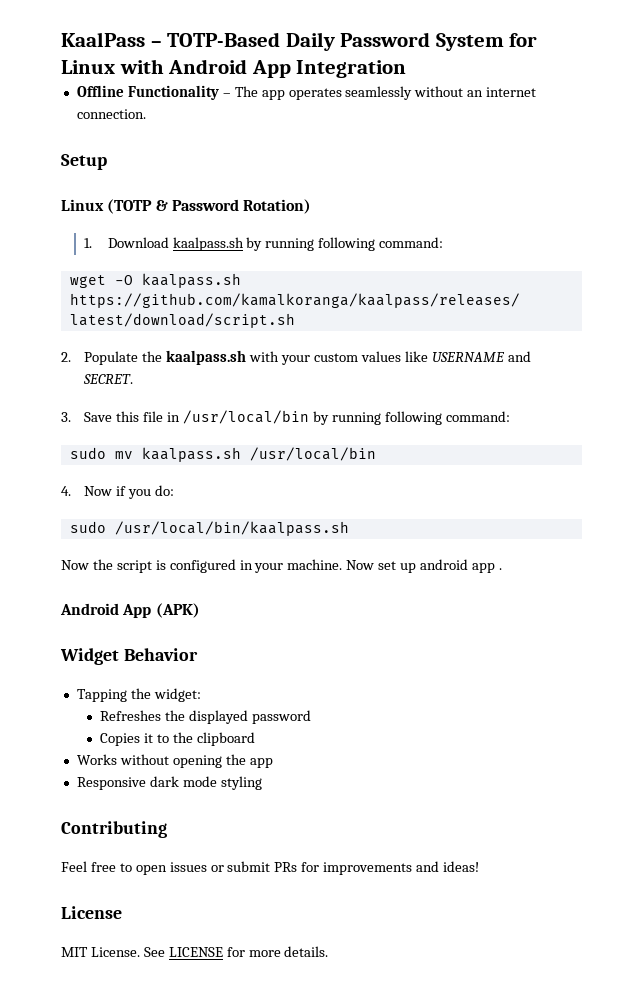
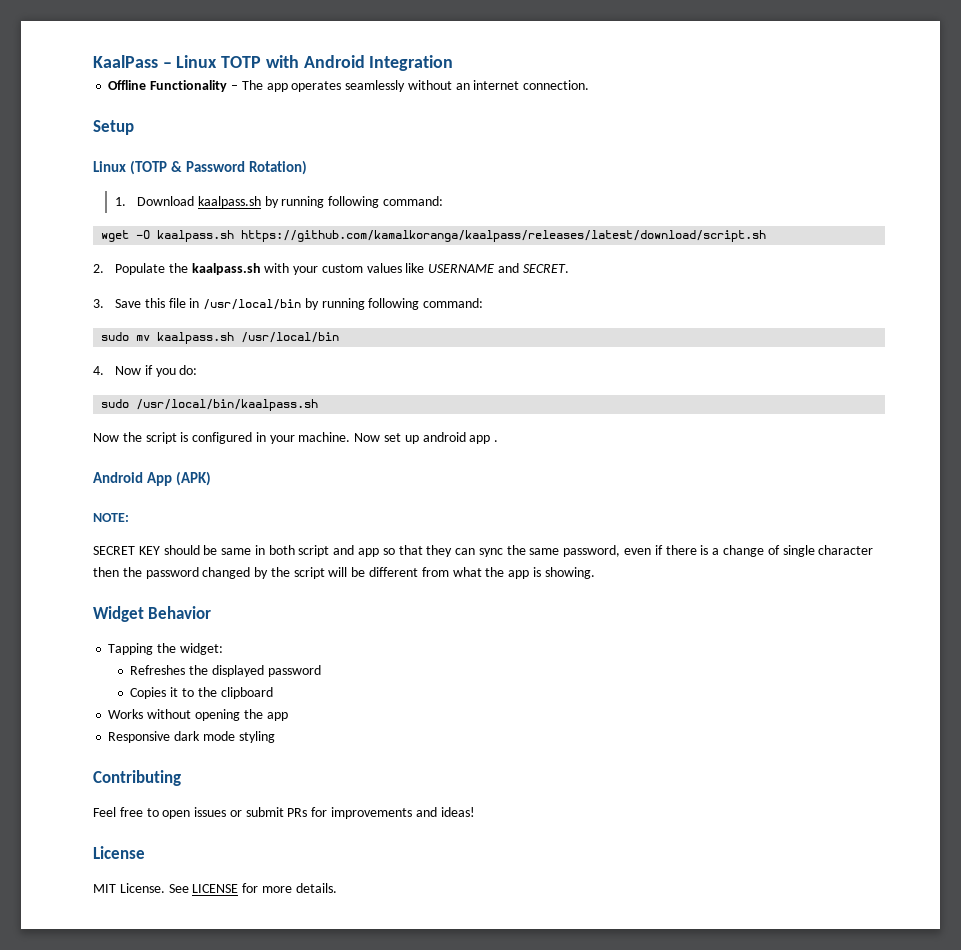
[167,32,538,51] [61,60,115,74] TOTP-Based Daily Password System for Linux -> [176,55,262,68] Linux TOTP
[251,60,291,78] App -> (365, 61) none
(200, 610) none -> [93,513,129,522] [93,545,874,557] [93,567,595,579] // NOTE: // SECRET KEY should be same in both script and app so that they can sync the same password, even if there is a change of single character then the password changed by the script will be different from what the app is showing.

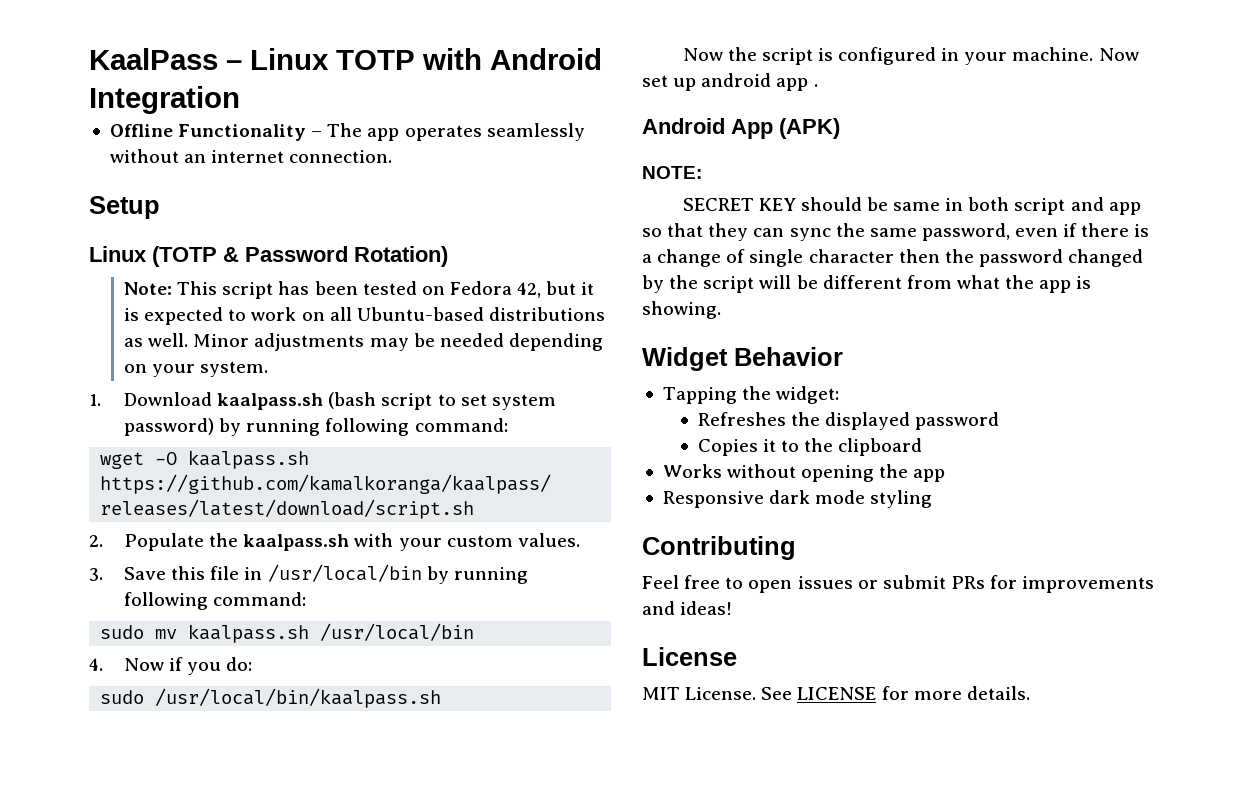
[114,196,261,208] 1. Download kaalpass.sh -> [124,281,595,299] [124,307,605,325] [124,333,603,351] [124,361,269,377] [89,392,556,410] [124,418,215,436] Note: This script has been tested on Fedora 42, but it is expected to work on all Ubuntu-based distributions as well. Minor adjustments may be needed depending on your system. // 1. Download kaalpass.sh (bash script to set system password)
[366,263,569,273] values like USERNAME and SECRET. -> [517,533,580,547] values.

